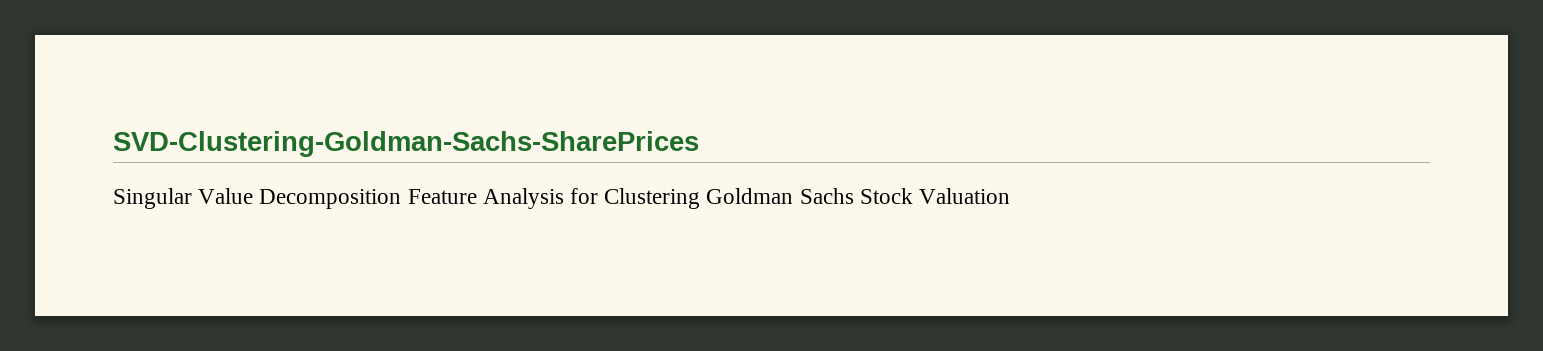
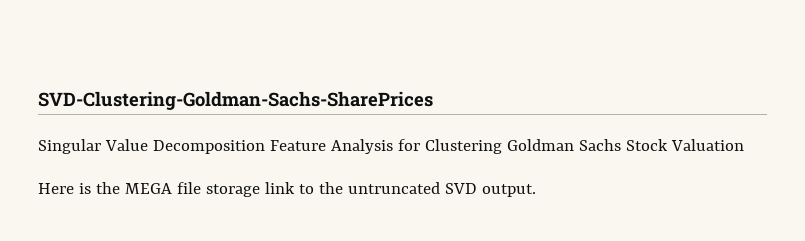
(1011, 196) none -> [38,182,536,197] // Here is the MEGA file storage link to the untruncated SVD output.

